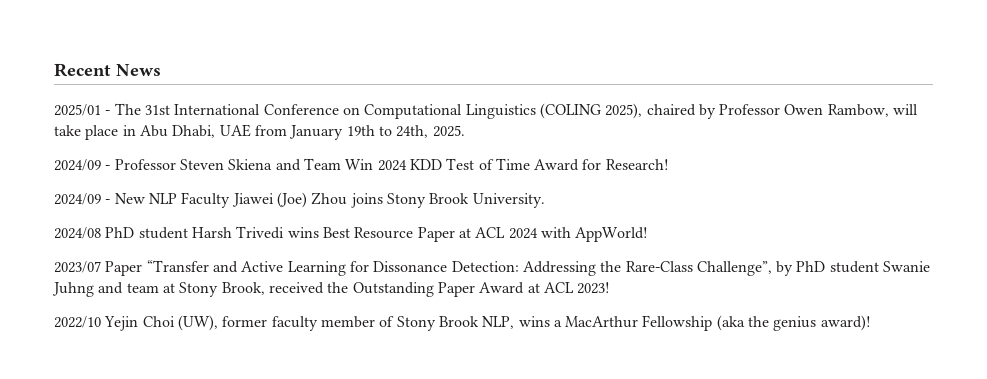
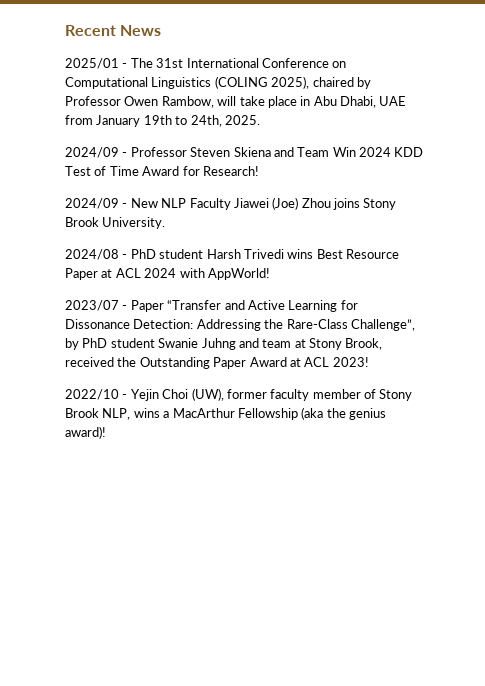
(101, 233) none -> [122,254,128,259] -
(101, 267) none -> [122,305,128,310] -
(101, 322) none -> [122,394,128,399] -

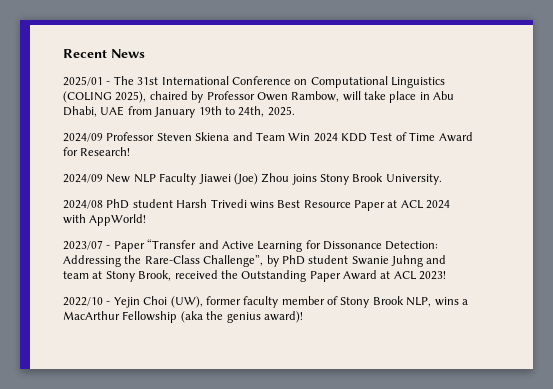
[122,152,128,157] - -> (103, 137) none
[122,203,128,208] - -> (103, 178) none
[122,254,128,259] - -> (103, 204) none

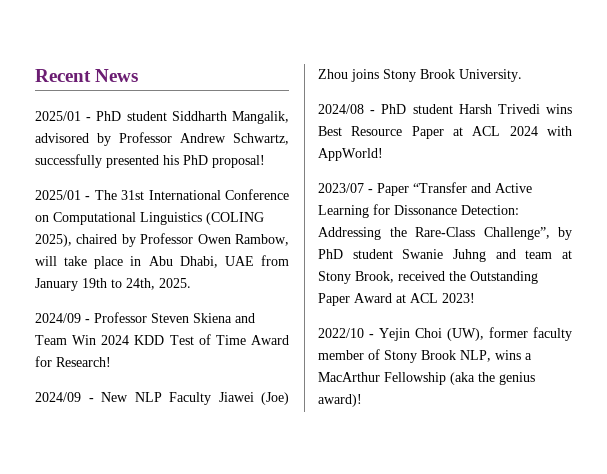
(145, 53) none -> [35,111,289,124] [35,132,289,146] [35,154,265,168] // 2025/01 - PhD student Siddharth Mangalik, advisored by Professor Andrew Schwartz, successfully presented his PhD proposal!
(103, 137) none -> [85,319,90,323] -
(103, 178) none -> [88,398,94,402] -
(103, 204) none -> [370,110,376,114] -

